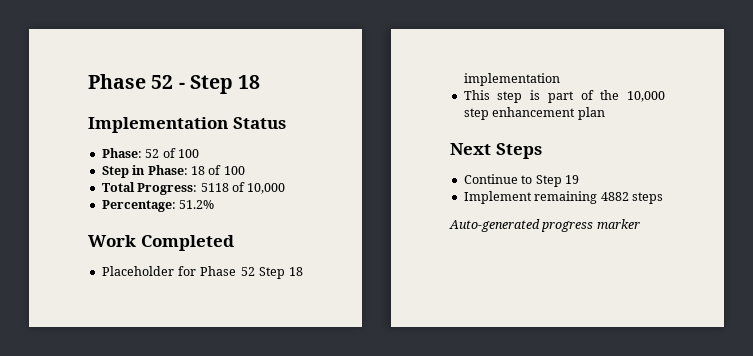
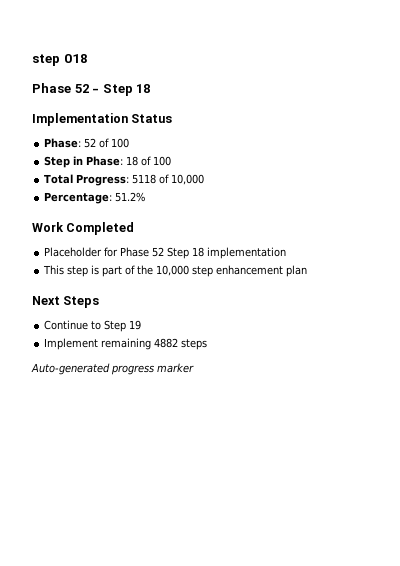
(88, 81) none -> [32,54,88,66] step 018 //

